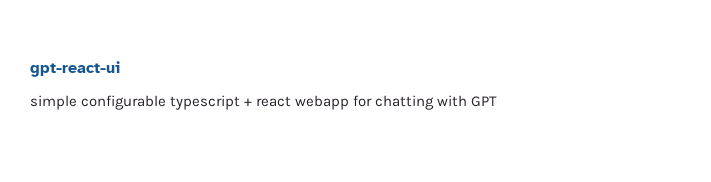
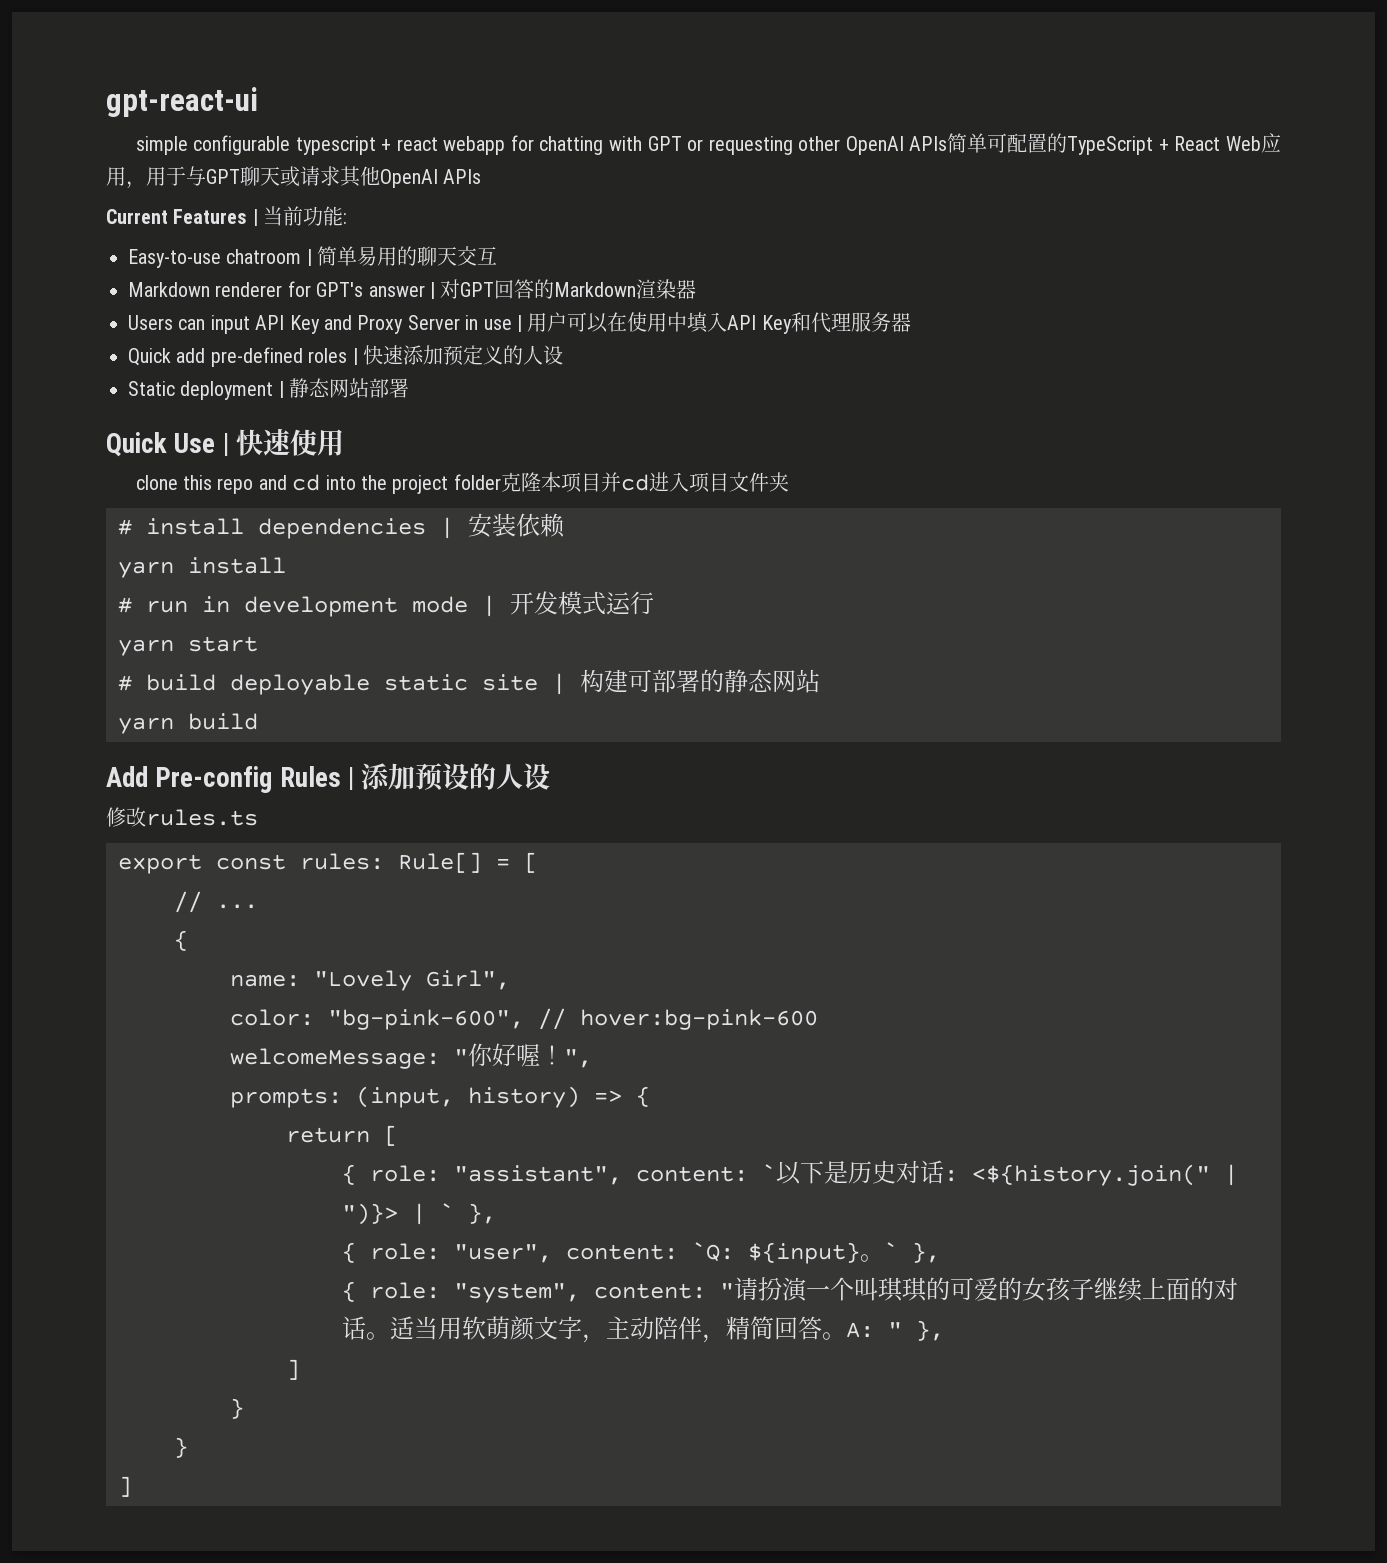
(498, 101) none -> [687,133,1282,155] [106,166,482,189] [106,206,348,226] [128,246,498,268] [128,279,697,299] [128,312,911,334] [128,345,563,367] [128,378,410,400] [106,428,344,457] [135,472,789,494] [118,513,565,539] [118,557,286,578] [118,591,654,617] [118,636,258,656] [118,669,820,695] [118,713,258,734] [106,763,551,793] [106,807,258,827] [118,852,538,874] [174,891,258,913] [174,930,188,951] [230,970,510,991] [230,1008,818,1030] [230,1043,592,1069] [230,1086,650,1108] [286,1125,398,1146] [342,1160,1238,1186] [342,1203,496,1225] [342,1242,940,1264] [342,1277,1238,1303] [342,1316,944,1343] [286,1359,300,1380] [230,1398,244,1419] [174,1437,188,1458] [118,1476,132,1497] or requesting other OpenAI APIs简单可配置的TypeScript + React Web应用，用于与GPT聊天或请求其他OpenAI APIs // Current Features | 当前功能: // Easy-to-use chatroom | 简单易用的聊天交互 // Markdown renderer for GPT's answer | 对GPT回答的Markdown渲染器 // Users can input API Key and Proxy Server in use | 用户可以在使用中填入API Key和代理服务器 // Quick add pre-defined roles | 快速添加预定义的人设 // Static deployment | 静态网站部署 // Quick Use | 快速使用 // clone this repo and cd into the project folder克隆本项目并cd进入项目文件夹 // # install dependencies | 安装依赖 // yarn install // # run in development mode | 开发模式运行 // yarn start // # build deployable static site | 构建可部署的静态网站 // yarn build // Add Pre-config Rules | 添加预设的人设 // 修改rules.ts // export const rules: Rule[] = [ // // ... // { // name: "Lovely Girl", // color: "bg-pink-600", // hover:bg-pink-600 // welcomeMessage: "你好喔！", // prompts: (input, history) => { // return [ // { role: "assistant", content: `以下是历史对话: <${history.join(" | ")}> | ` }, // { role: "user", content: `Q: ${input}。` }, // { role: "system", content: "请扮演一个叫琪琪的可爱的女孩子继续上面的对话。适当用软萌颜文字，主动陪伴，精简回答。A: " }, // ] // } // } // ]

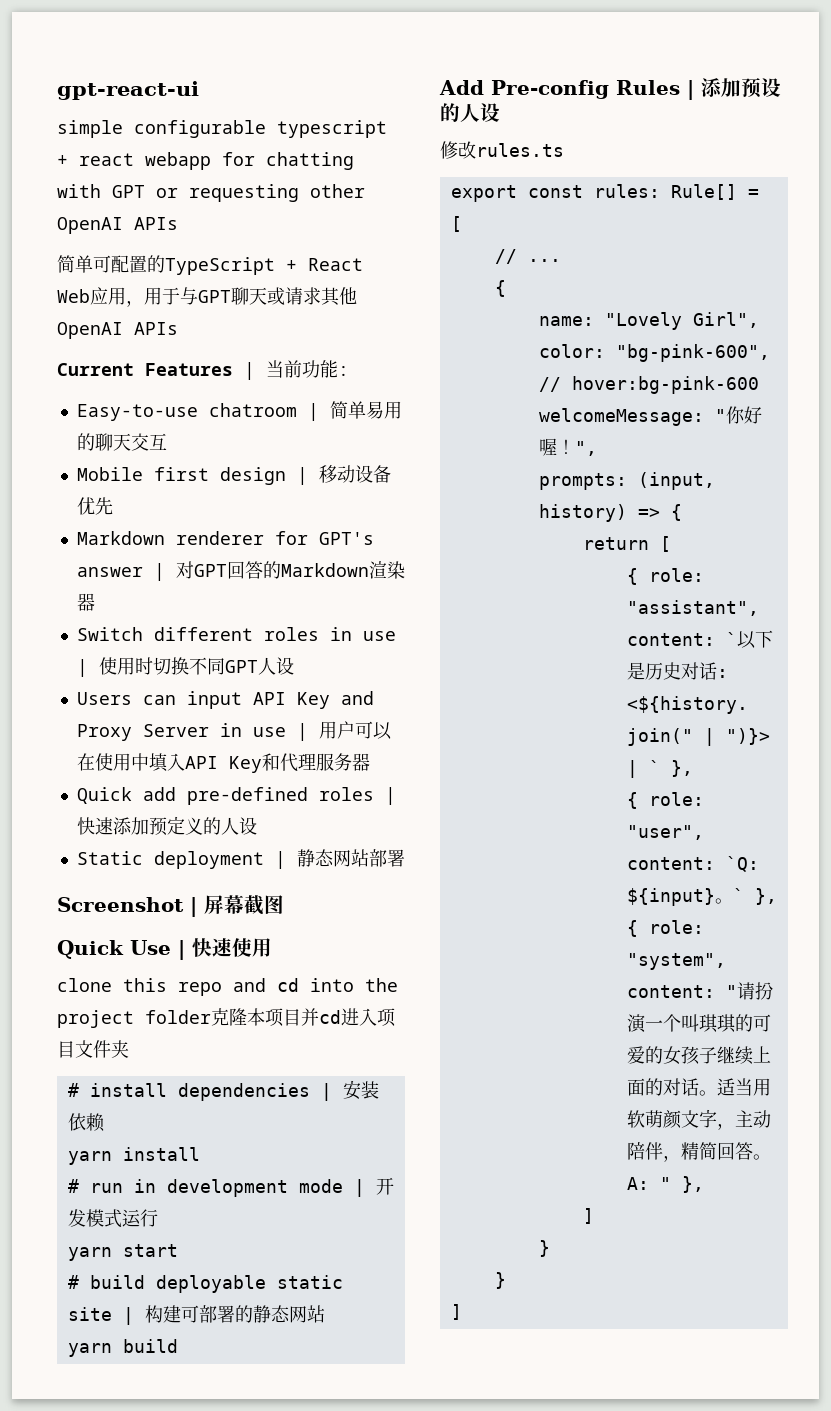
(948, 143) none -> (178, 223) //
(498, 256) none -> [76,465,391,485] [76,497,113,515] // Mobile first design | 移动设备优先
(697, 289) none -> [76,627,396,641] [76,657,294,677] // Switch different roles in use | 使用时切换不同GPT人设
(410, 388) none -> [57,895,284,917] // Screenshot | 屏幕截图

